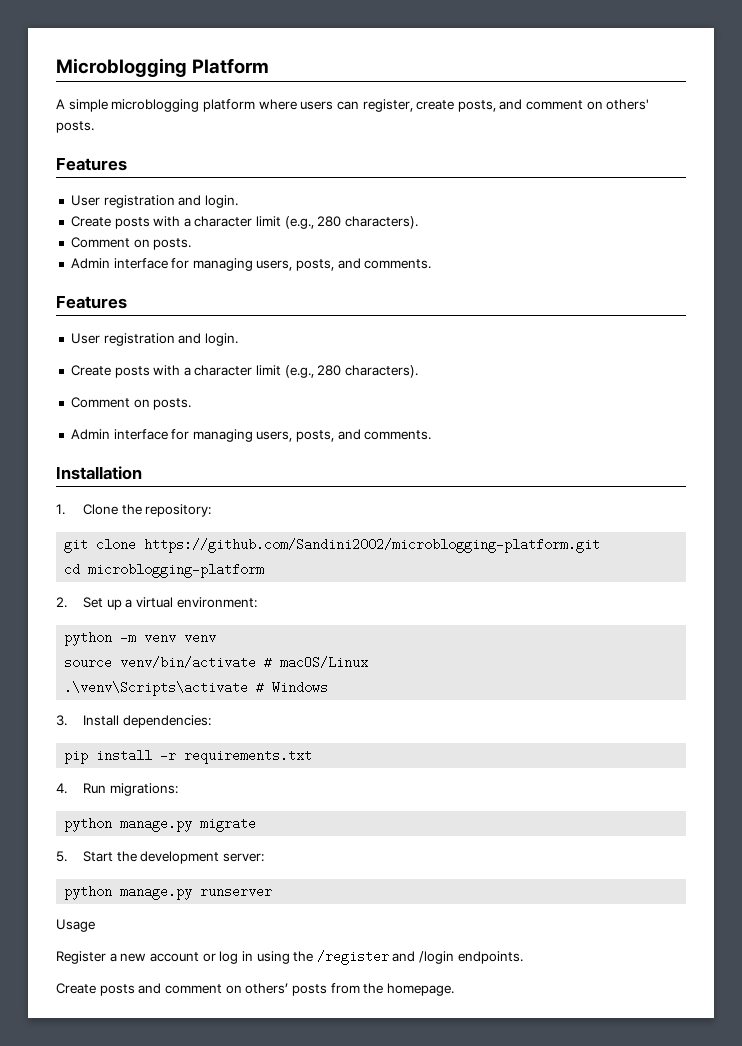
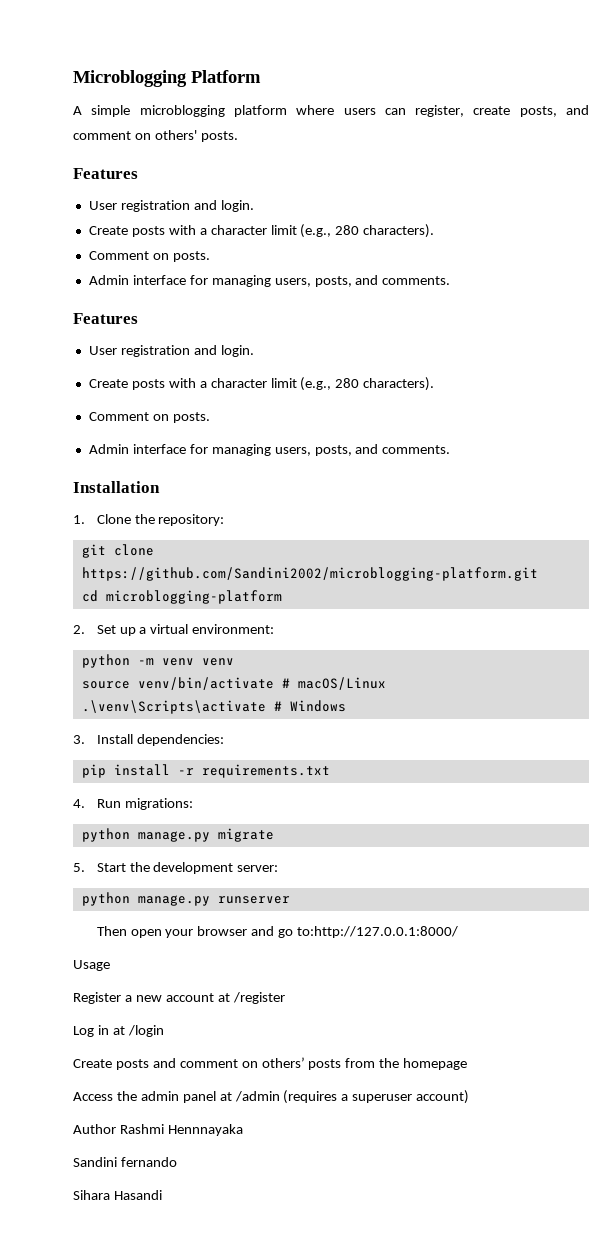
(273, 891) none -> [96,926,459,938] // Then open your browser and go to:http://127.0.0.1:8000/
[202,950,416,965] or log in using the /register and -> [217,992,285,1004] [73,1025,125,1037] at /register // Log in at
[457,951,523,964] endpoints. -> (164, 1031) none
[386,983,454,996] homepage. -> [403,1058,468,1070] [73,1090,470,1104] [73,1124,243,1136] [73,1157,177,1167] [73,1190,162,1200] homepage // Access the admin panel at /admin (requires a superuser account) // Author Rashmi Hennnayaka // Sandini fernando // Sihara Hasandi

